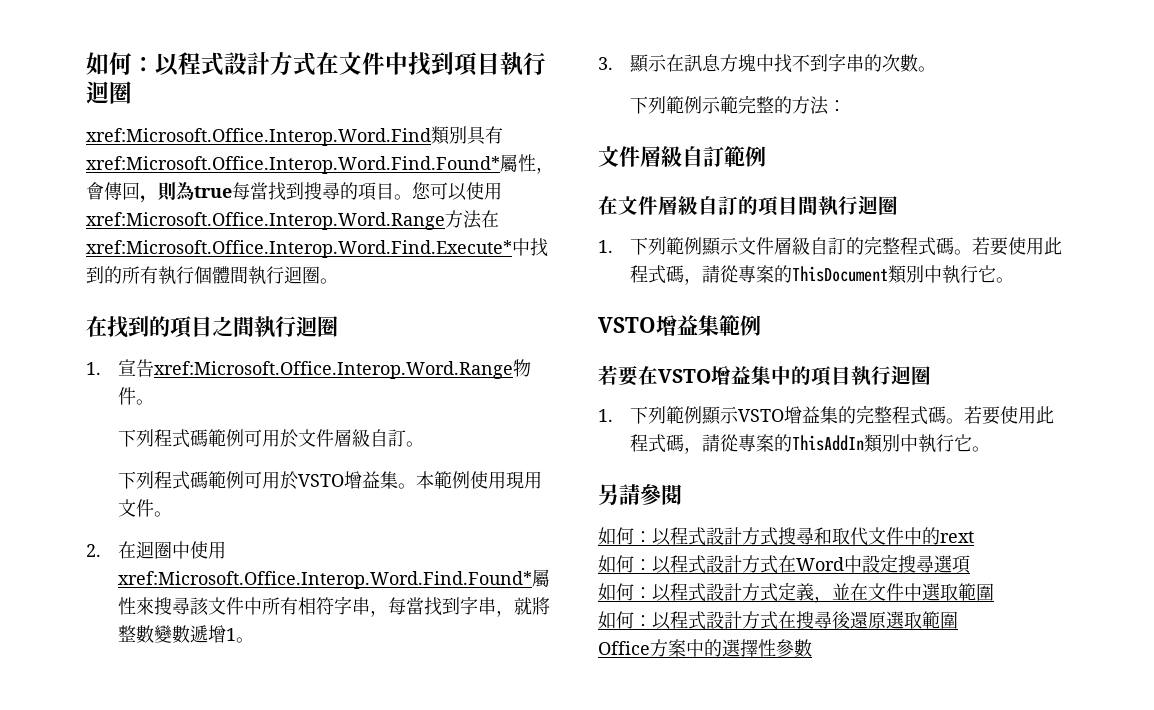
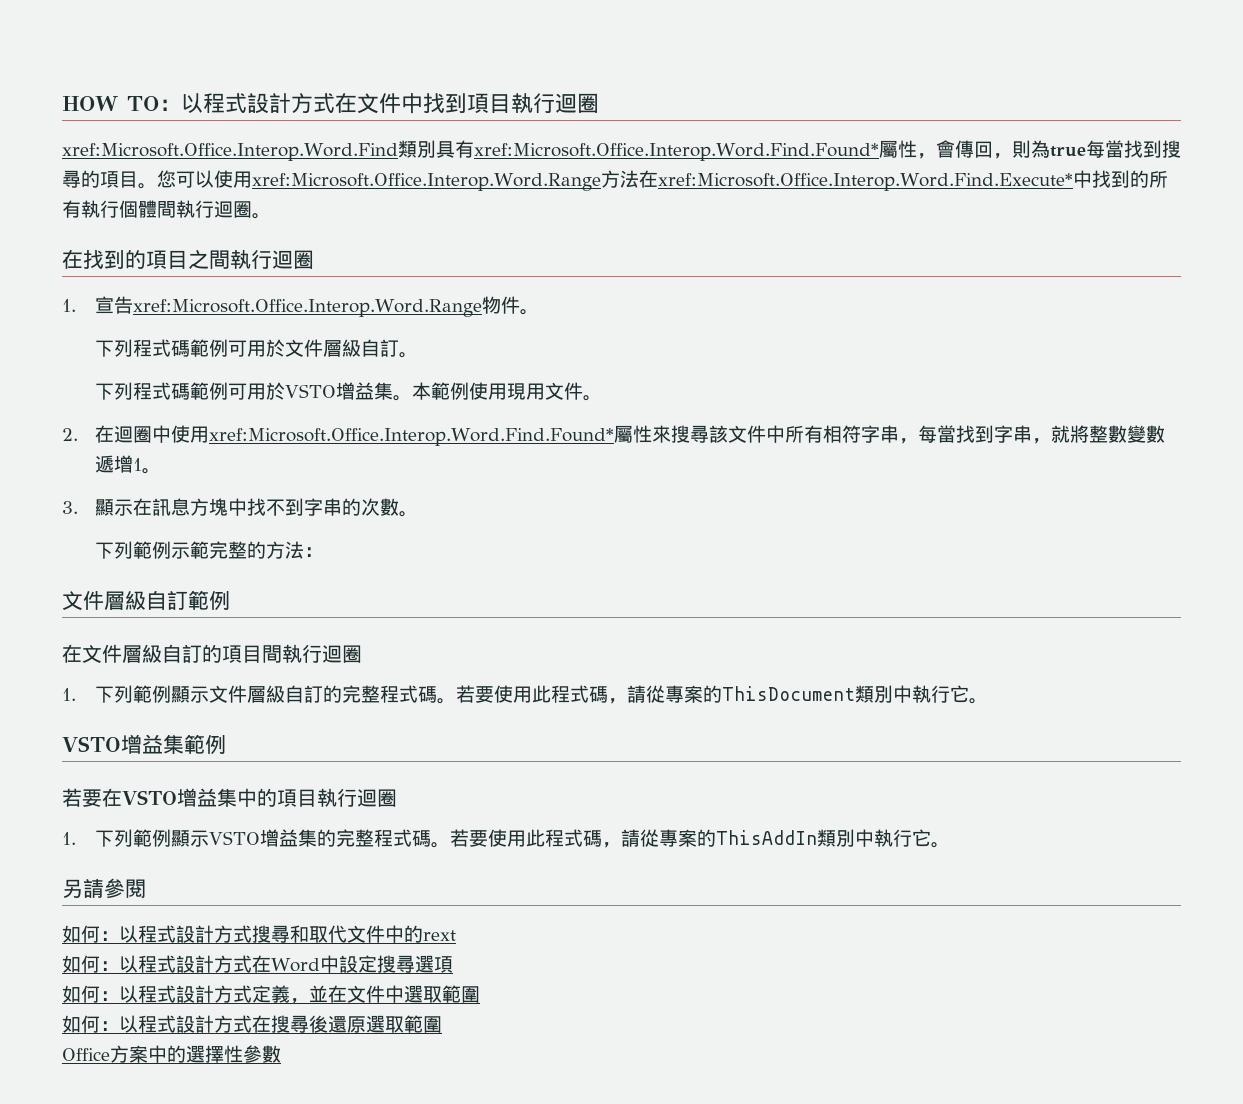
[86,52,132,75] 如何 -> [62,96,159,111] HOW TO

